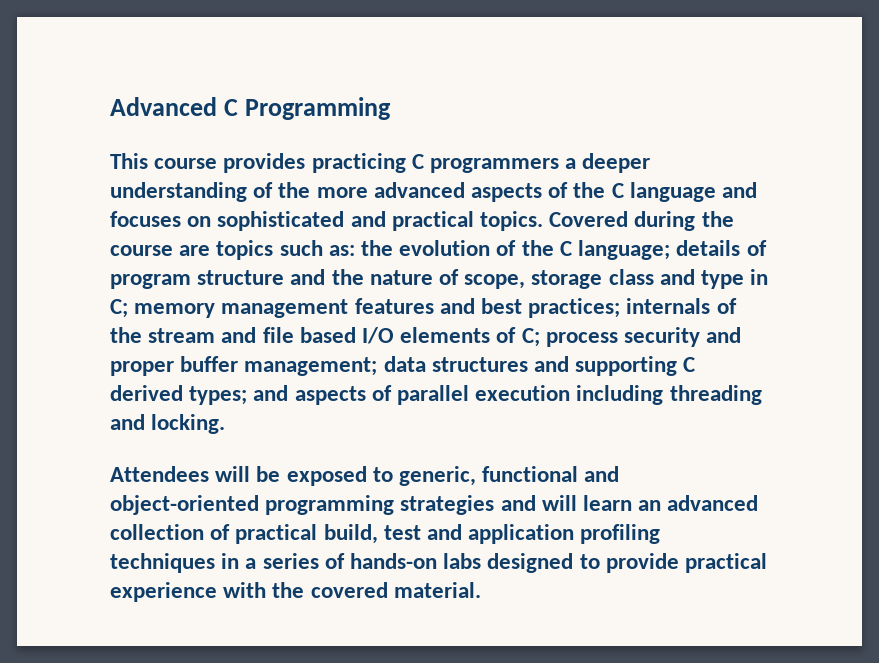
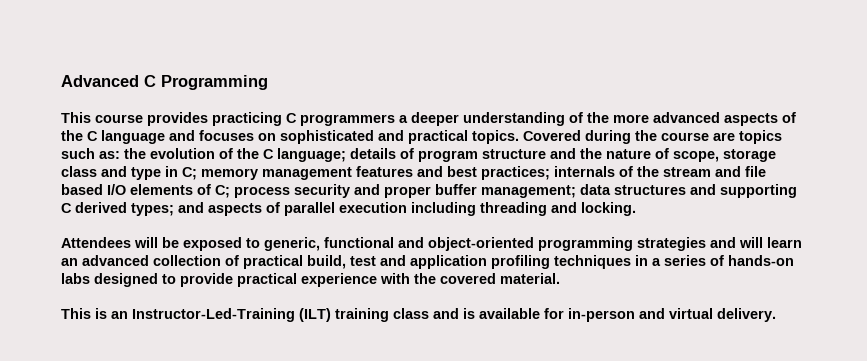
(481, 590) none -> [61,308,776,322] // This is an Instructor-Led-Training (ILT) training class and is available for in-person and virtual delivery.

